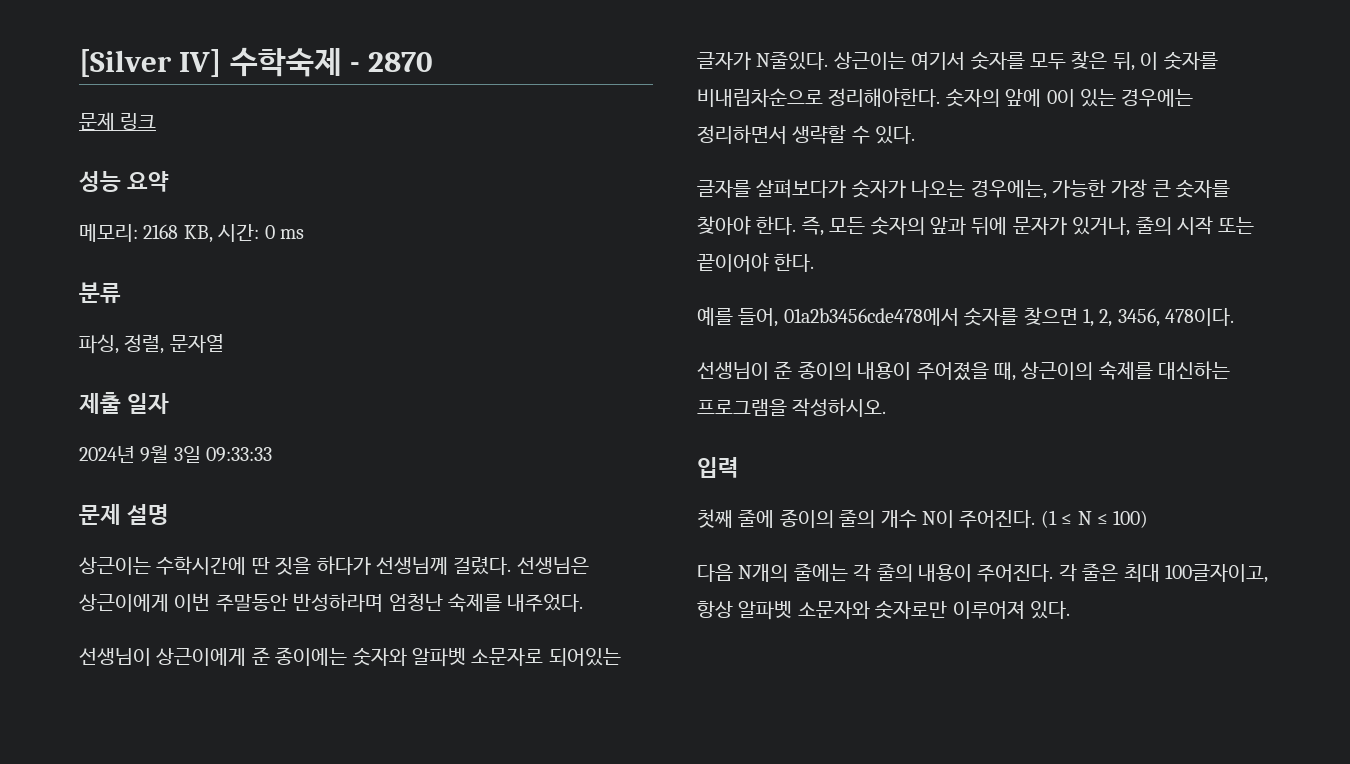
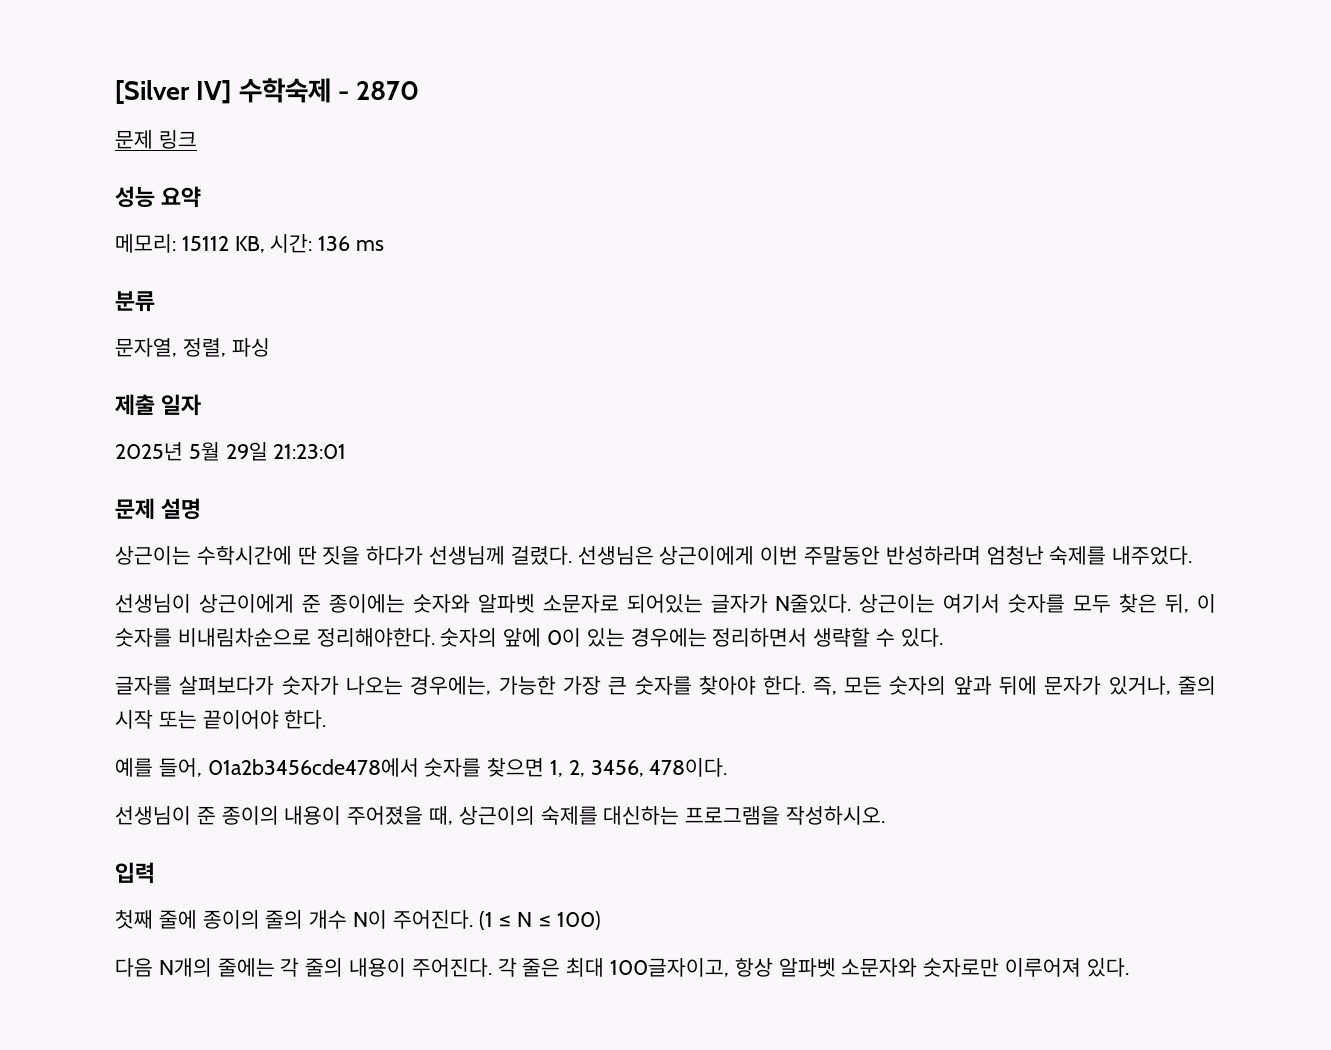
[143,224,179,239] 2168 -> [181,236,229,251] 15112
[264,225,275,239] 0 -> [318,236,351,251] 136
[79,334,224,354] 파싱, 정렬, 문자열 -> [115,338,270,357] 문자열, 정렬, 파싱
[79,445,273,463] 2024년 9월 3일 09:33:33 -> [115,442,347,461] 2025년 5월 29일 21:23:01

